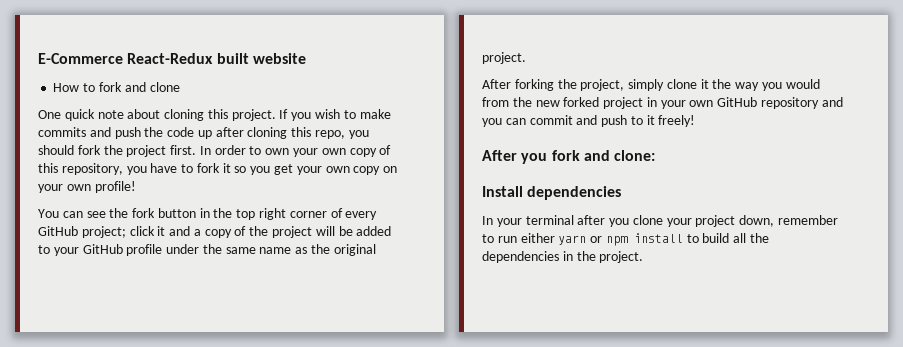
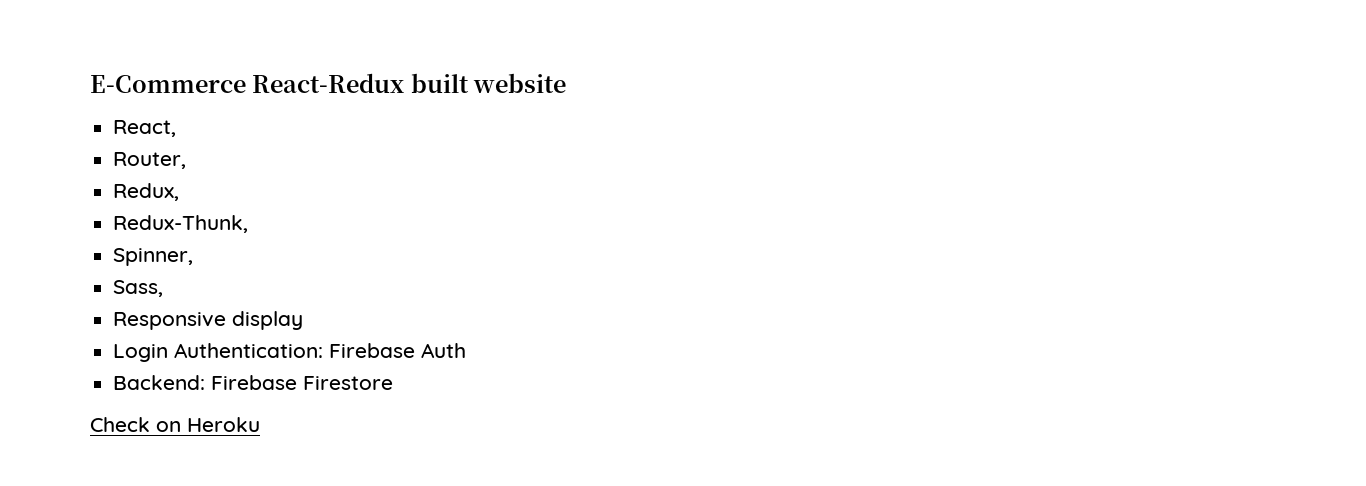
[53,82,180,92] [38,109,391,121] [38,127,369,139] [38,145,392,157] [38,163,398,175] [38,181,136,193] [38,208,378,220] [38,226,392,238] [38,244,376,256] [482,52,526,64] [482,79,820,91] [482,97,843,109] [482,115,696,127] [482,150,656,164] [482,186,622,200] [482,215,839,227] [482,233,770,246] [482,251,644,263] How to fork and clone // One quick note about cloning this project. If you wish to make commits and push the code up after cloning this repo, you should fork the project first. In order to own your own copy of this repository, you have to fork it so you get your own copy on your own profile! // You can see the fork button in the top right corner of every GitHub project; click it and a copy of the project will be added to your GitHub profile under the same name as the original project. // After forking the project, simply clone it the way you would from the new forked project in your own GitHub repository and you can commit and push to it freely! // After you fork and clone: // Install dependencies // In your terminal after you clone your project down, remember to run either yarn or npm install to build all the dependencies in the project. -> [113,120,177,137] [113,152,187,169] [113,183,180,201] [113,215,249,233] [113,248,194,266] [113,280,164,297] [113,311,304,330] [113,343,467,362] [113,375,394,390] [90,417,260,432] React, // Router, // Redux, // Redux-Thunk, // Spinner, // Sass, // Responsive display // Login Authentication: Firebase Auth // Backend: Firebase Firestore // Check on Heroku

